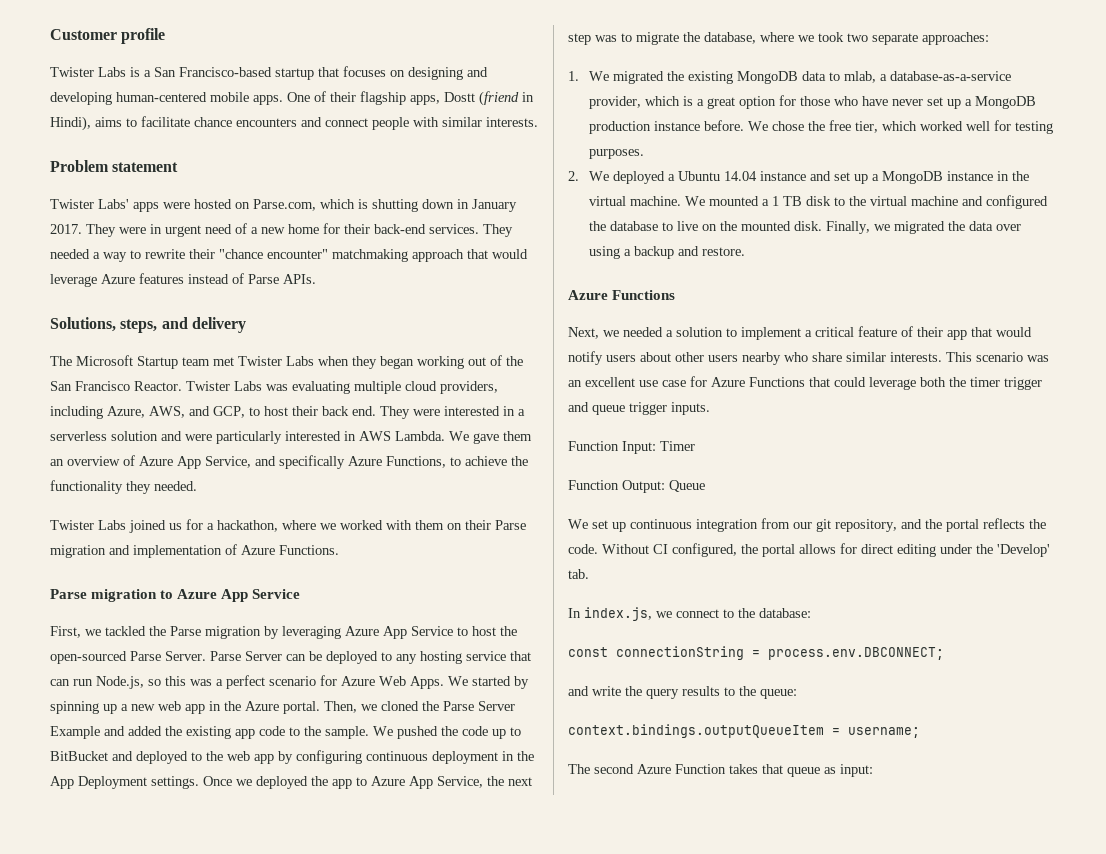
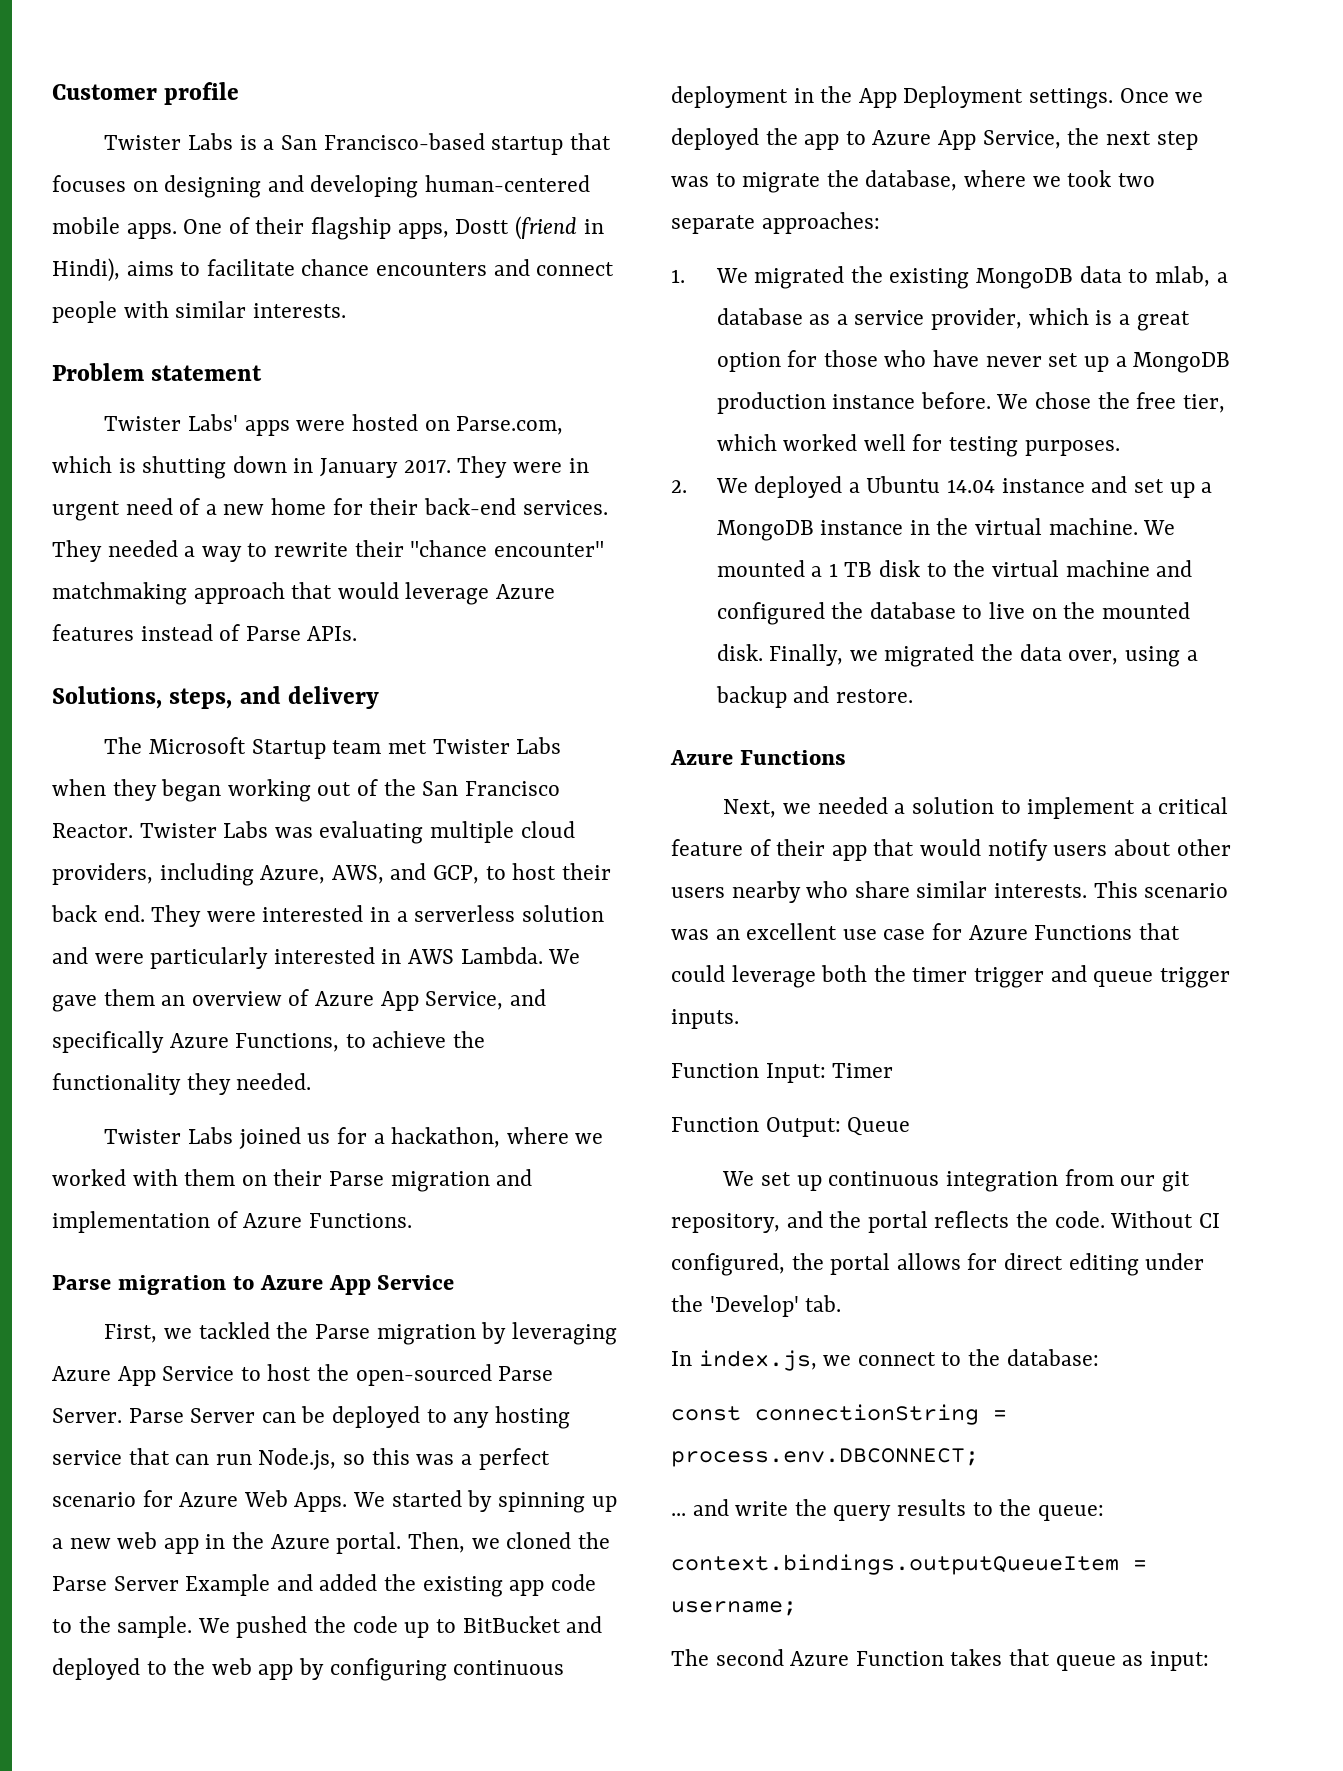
[890,71,1012,81] database-as-a-service -> [716,308,925,325] database as a service
[996,224,1022,231] over -> [1068,650,1119,665] over,
(944, 653) none -> [671,1513,686,1516] ...

